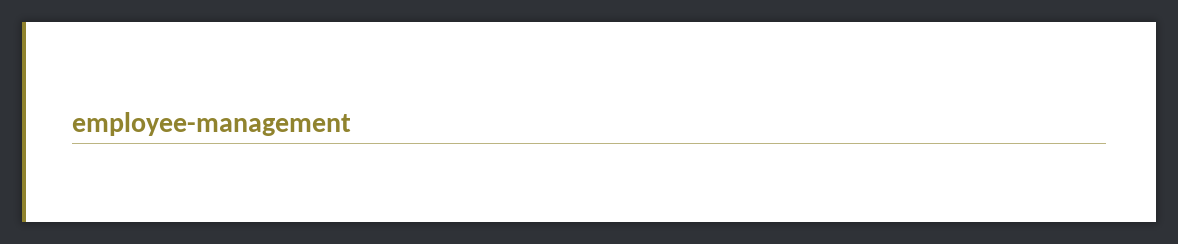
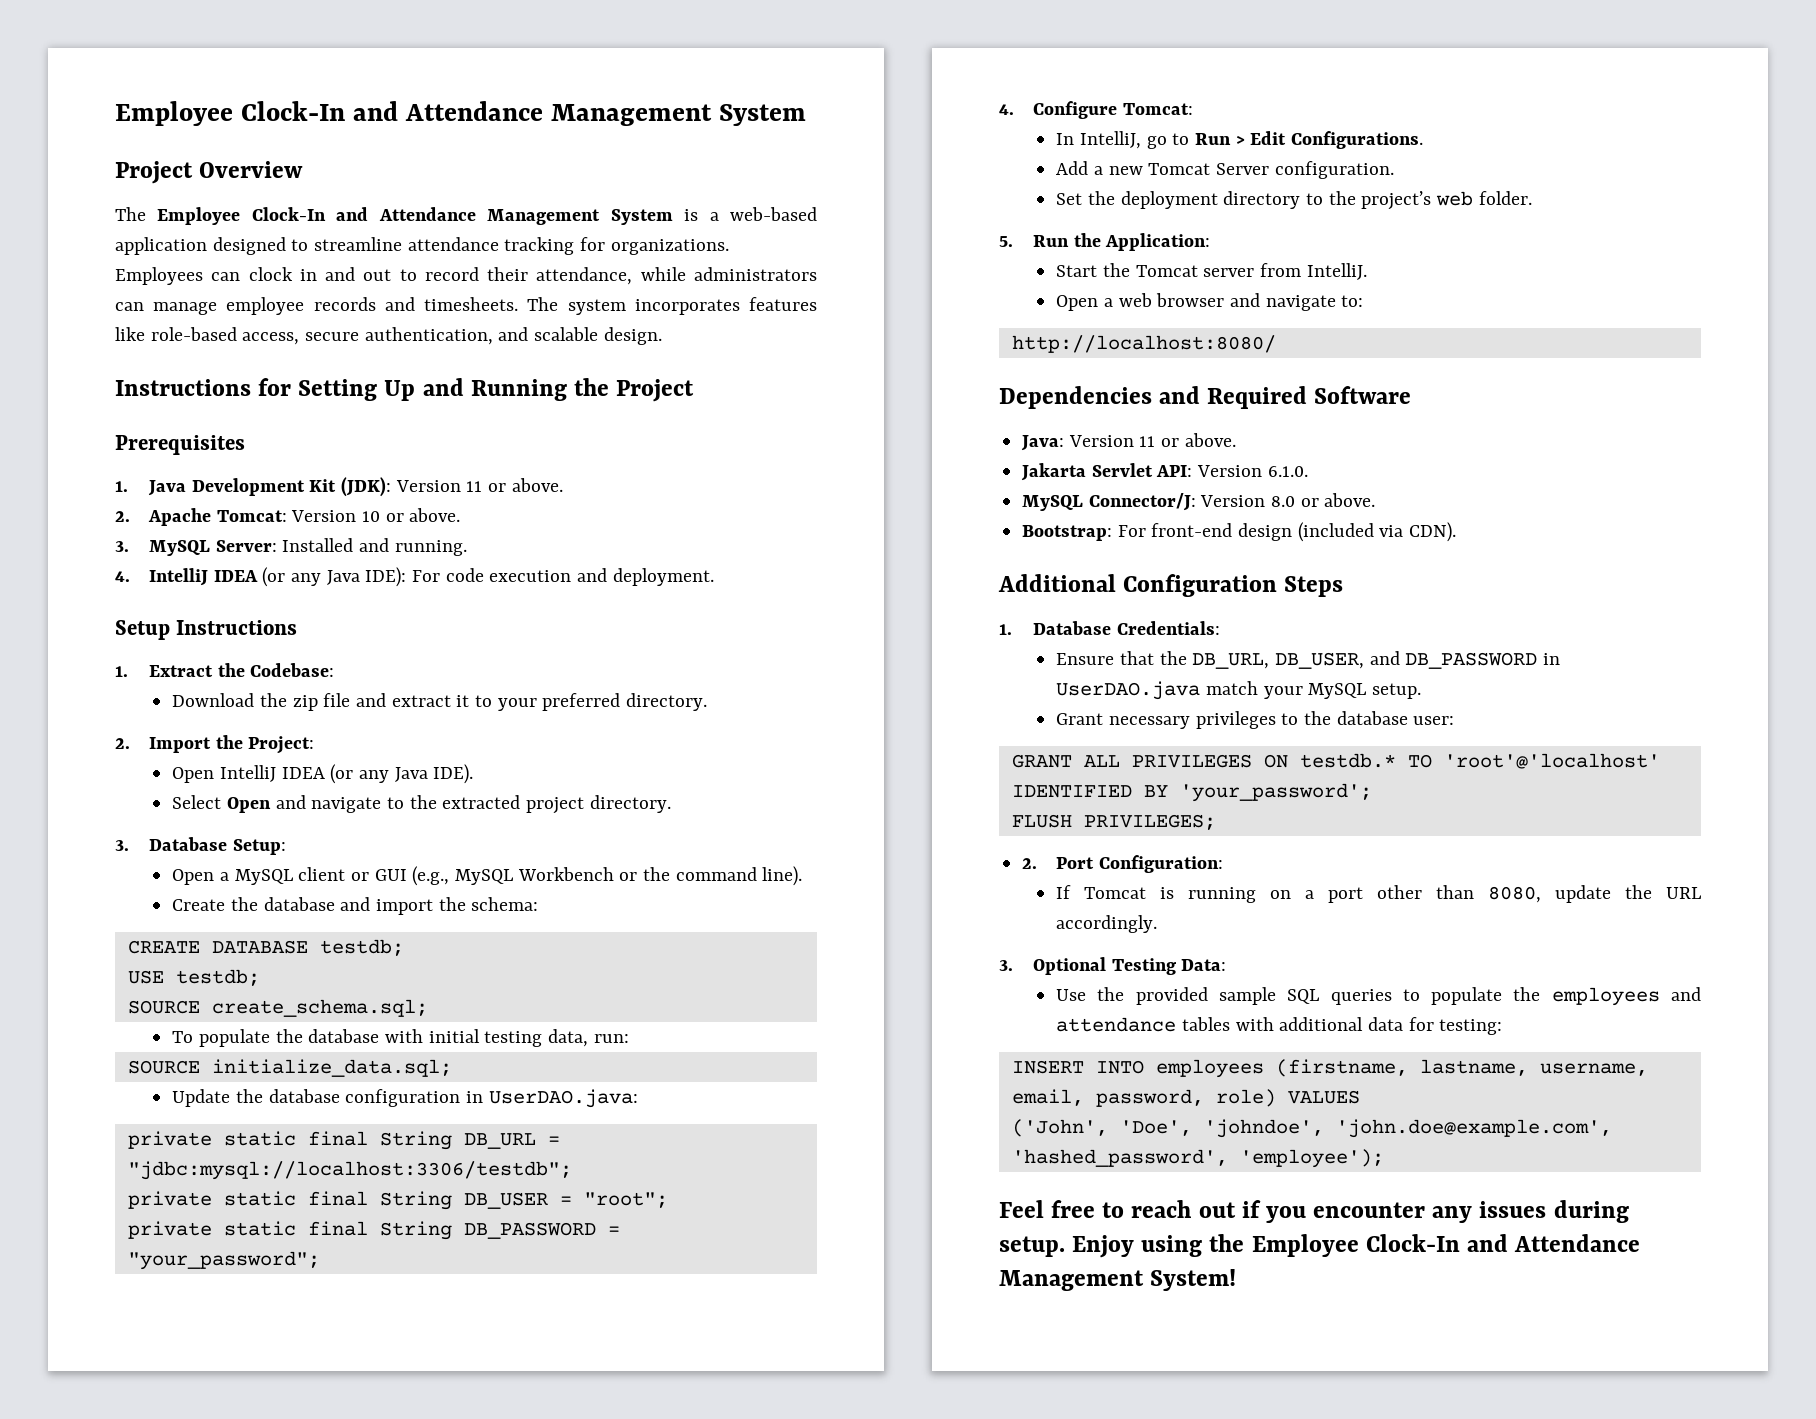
[72,112,351,136] employee-management -> [115,101,806,126] [115,161,304,184] [115,207,818,225] [115,237,729,255] [115,267,817,285] [115,297,817,315] [115,327,662,345] [115,378,695,402] [115,435,245,455] [115,477,563,497] [115,508,461,526] [115,538,467,556] [115,567,714,587] [115,620,298,640] [115,663,335,677] [172,693,707,711] [115,735,315,754] [172,764,474,784] [172,795,671,814] [115,837,286,855] [172,866,803,886] [172,897,539,915] [127,939,404,956] [127,969,260,986] [127,999,428,1017] [172,1029,629,1047] [127,1059,452,1077] [172,1089,638,1108] [127,1131,560,1150] [127,1161,572,1180] [127,1191,668,1210] [127,1221,620,1240] [127,1251,320,1270] [999,101,1193,119] [1056,131,1423,149] [1056,161,1394,179] [1056,191,1532,210] [999,233,1211,251] [1056,263,1367,280] [1056,293,1364,311] [1011,335,1276,353] [999,386,1412,409] [1021,433,1236,451] [1021,463,1308,481] [1022,493,1376,511] [1022,522,1457,542] [998,574,1344,597] [999,621,1220,635] [1056,651,1560,669] [1056,681,1421,700] [1056,711,1455,729] [1011,753,1660,769] [1011,783,1372,802] [1011,814,1216,830] [1022,855,1223,873] [1056,885,1701,903] [1056,915,1158,933] [999,957,1227,975] [1056,987,1701,1006] [1056,1017,1503,1035] [1011,1059,1648,1078] [1011,1089,1360,1107] [1011,1119,1612,1138] [1011,1149,1384,1168] [999,1200,1629,1223] [999,1234,1641,1258] [999,1269,1237,1291] Employee Clock-In and Attendance Management System // Project Overview // The Employee Clock-In and Attendance Management System is a web-based application designed to streamline attendance tracking for organizations. Employees can clock in and out to record their attendance, while administrators can manage employee records and timesheets. The system incorporates features like role-based access, secure authentication, and scalable design. // Instructions for Setting Up and Running the Project // Prerequisites // 1. Java Development Kit (JDK): Version 11 or above. // 2. Apache Tomcat: Version 10 or above. // 3. MySQL Server: Installed and running. // 4. IntelliJ IDEA (or any Java IDE): For code execution and deployment. // Setup Instructions // 1. Extract the Codebase: // Download the zip file and extract it to your preferred directory. // 2. Import the Project: // Open IntelliJ IDEA (or any Java IDE). // Select Open and navigate to the extracted project directory. // 3. Database Setup: // Open a MySQL client or GUI (e.g., MySQL Workbench or the command line). // Create the database and import the schema: // CREATE DATABASE testdb; // USE testdb; // SOURCE create_schema.sql; // To populate the database with initial testing data, run: // SOURCE initialize_data.sql; // Update the database configuration in UserDAO.java: // private static final String DB_URL = "jdbc:mysql://localhost:3306/testdb"; // private static final String DB_USER = "root"; // private static final String DB_PASSWORD = "your_password"; // 4. Configure Tomcat: // In IntelliJ, go to Run > Edit Configurations. // Add a new Tomcat Server configuration. // Set the deployment directory to the project’s web folder. // 5. Run the Application: // Start the Tomcat server from IntelliJ. // Open a web browser and navigate to: // http://localhost:8080/ // Dependencies and Required Software // Java: Version 11 or above. // Jakarta Servlet API: Version 6.1.0. // MySQL Connector/J: Version 8.0 or above. // Bootstrap: For front-end design (included via CDN). // Additional Configuration Steps // 1. Database Credentials: // Ensure that the DB_URL, DB_USER, and DB_PASSWORD in UserDAO.java match your MySQL setup. // Grant necessary privileges to the database user: // GRANT ALL PRIVILEGES ON testdb.* TO 'root'@'localhost' IDENTIFIED BY 'your_password'; // FLUSH PRIVILEGES; // 2. Port Configuration: // If Tomcat is running on a port other than 8080, update the URL accordingly. // 3. Optional Testing Data: // Use the provided sample SQL queries to populate the employees and attendance tables with additional data for testing: // INSERT INTO employees (firstname, lastname, username, email, password, role) VALUES // ('John', 'Doe', 'johndoe', 'john.doe@example.com', 'hashed_password', 'employee'); // Feel free to reach out if you encounter any issues during setup. Enjoy using the Employee Clock-In and Attendance Management System!

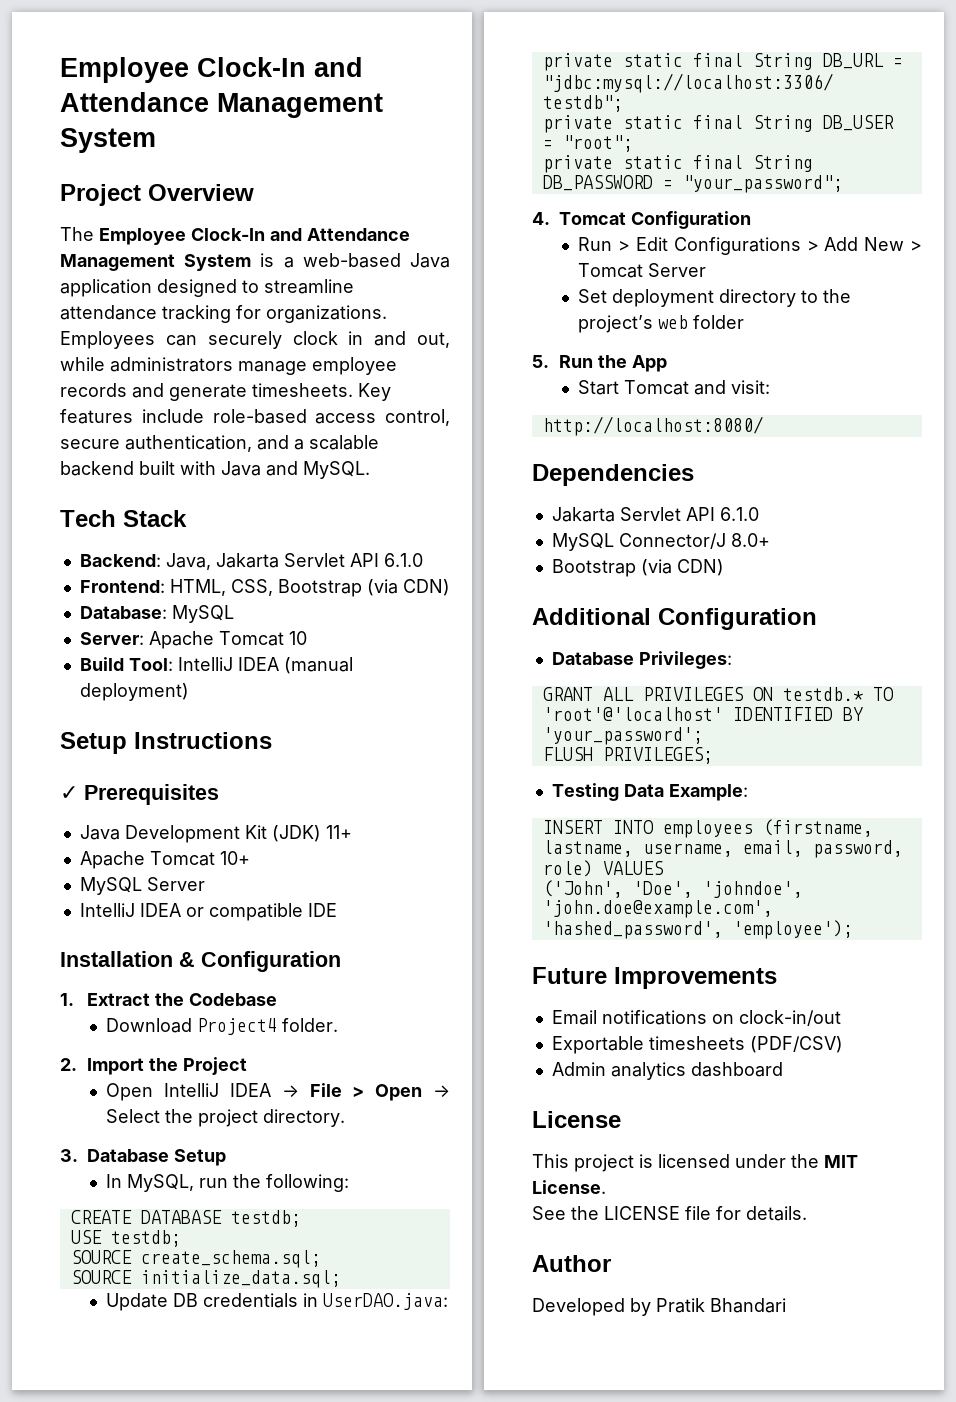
(818, 214) none -> [409,253,450,268] Java
(241, 276) none -> [207,331,282,349] securely
[363,267,633,285] out to record their attendance, -> [416,332,450,348] out,
[115,302,144,311] can -> (233, 364) none
[424,297,817,315] [115,327,662,345] [115,378,695,402] [115,435,245,455] [115,477,563,497] [115,508,461,526] [115,538,467,556] [115,567,714,587] [115,620,298,640] timesheets. The system incorporates features like role-based access, secure authentication, and scalable design. // Instructions for Setting Up and Running the Project // Prerequisites // 1. Java Development Kit (JDK): Version 11 or above. // 2. Apache Tomcat: Version 10 or above. // 3. MySQL Server: Installed and running. // 4. IntelliJ IDEA (or any Java IDE): For code execution and deployment. // Setup Instructions -> [169,383,391,401] [60,409,450,426] [60,435,379,452] [60,461,370,479] [60,510,187,527] [79,553,423,570] [79,579,450,597] [79,605,234,623] [79,631,307,649] [79,657,353,674] [79,683,189,701] [60,732,272,754] [60,784,219,805] [79,825,352,843] [79,851,250,869] [79,877,205,895] [79,903,337,921] [60,951,341,972] generate timesheets. Key features include role-based access control, secure authentication, and a scalable backend built with Java and MySQL. // Tech Stack // Backend: Java, Jakarta Servlet API 6.1.0 // Frontend: HTML, CSS, Bootstrap (via CDN) // Database: MySQL // Server: Apache Tomcat 10 // Build Tool: IntelliJ IDEA (manual deployment) // Setup Instructions // ✓ Prerequisites // Java Development Kit (JDK) 11+ // Apache Tomcat 10+ // MySQL Server // IntelliJ IDEA or compatible IDE // Installation & Configuration
[250,663,335,677] Codebase: -> [188,993,277,1006] Codebase
[259,693,707,711] the zip file and extract it to your preferred directory. -> [197,1018,339,1035] Project4 folder.
[248,736,315,754] Project: -> [182,1057,247,1075] Project
[330,764,474,784] [172,795,671,814] [115,837,286,855] [172,866,803,886] [172,897,539,915] (or any Java IDE). // Select Open and navigate to the extracted project directory. // 3. Database Setup: // Open a MySQL client or GUI (e.g., MySQL Workbench or the command line). // Create the database and import the schema: -> [281,1083,451,1101] [106,1109,346,1127] [60,1149,226,1166] [106,1174,350,1192] → File > Open → Select the project directory. // 3. Database Setup // In MySQL, run the following:
[172,1029,629,1047] // To populate the database with initial testing data, run: -> (321, 1259) none
[235,1089,461,1107] the database configuration -> [173,1293,299,1308] DB credentials
[1033,101,1193,119] [1056,131,1423,149] [1056,161,1143,175] Configure Tomcat: // In IntelliJ, go to Run > Edit Configurations. // Add a new -> [559,211,751,229] [578,237,922,255] Tomcat Configuration // Run > Edit Configurations > Add New >
[1274,161,1394,179] configuration. -> (707, 270) none
[1087,191,1115,205] the -> (608, 296) none
[1478,191,1532,205] folder. -> [693,315,745,329] folder
[1105,233,1211,251] Application: -> [631,355,667,372] App
[1102,263,1367,280] [1056,293,1364,311] [1011,335,1276,353] [999,386,1412,409] [1021,433,1236,451] [1021,463,1308,481] [1022,493,1376,511] [1022,522,1457,542] [998,574,1344,597] [999,621,1220,635] [1056,651,1560,669] [1056,681,1421,700] [1056,711,1455,729] the Tomcat server from IntelliJ. // Open a web browser and navigate to: // http://localhost:8080/ // Dependencies and Required Software // Java: Version 11 or above. // Jakarta Servlet API: Version 6.1.0. // MySQL Connector/J: Version 8.0 or above. // Bootstrap: For front-end design (included via CDN). // Additional Configuration Steps // 1. Database Credentials: // Ensure that the DB_URL, DB_USER, and DB_PASSWORD in UserDAO.java match your MySQL setup. // Grant necessary privileges to the database user: -> [624,380,771,395] [542,416,763,436] [532,464,694,486] [551,507,759,522] [551,533,770,551] [551,559,724,577] [532,608,817,630] [551,651,732,669] Tomcat and visit: // http://localhost:8080/ // Dependencies // Jakarta Servlet API 6.1.0 // MySQL Connector/J 8.0+ // Bootstrap (via CDN) // Additional Configuration // Database Privileges:
[1022,855,1223,873] [1056,885,1701,903] [1056,915,1158,933] [999,957,1227,975] [1056,987,1701,1006] [1056,1017,1503,1035] 2. Port Configuration: // If Tomcat is running on a port other than 8080, update the URL accordingly. // 3. Optional Testing Data: // Use the provided sample SQL queries to populate the employees and attendance tables with additional data for testing: -> [551,783,748,801] Testing Data Example:
[999,1200,1629,1223] [999,1234,1641,1258] [999,1269,1237,1291] Feel free to reach out if you encounter any issues during setup. Enjoy using the Employee Clock-In and Attendance Management System! -> [532,967,777,989] [551,1010,841,1026] [551,1036,843,1054] [551,1062,783,1080] [532,1111,621,1128] [532,1154,858,1172] [532,1180,606,1194] [532,1206,807,1221] [532,1255,611,1272] [532,1298,786,1316] Future Improvements // Email notifications on clock-in/out // Exportable timesheets (PDF/CSV) // Admin analytics dashboard // License // This project is licensed under the MIT License. // See the LICENSE file for details. // Author // Developed by Pratik Bhandari

